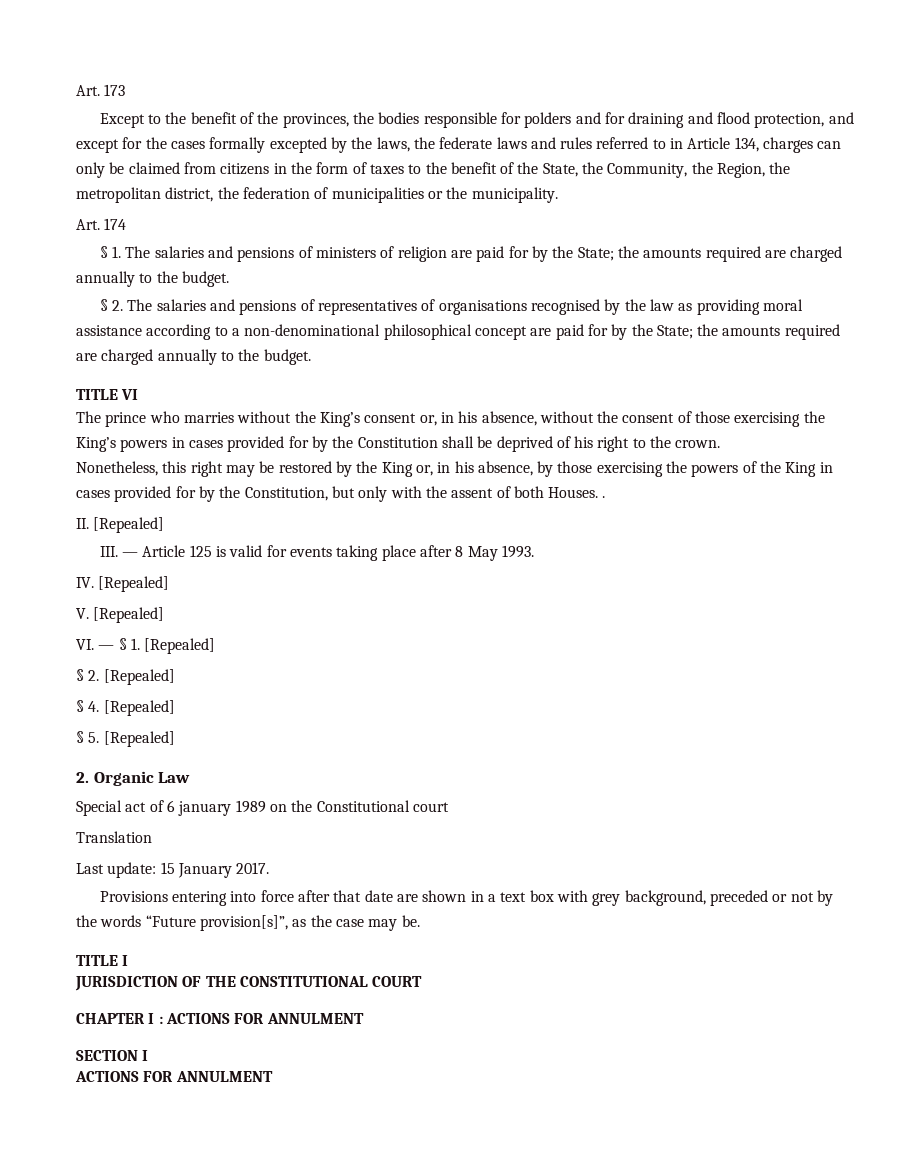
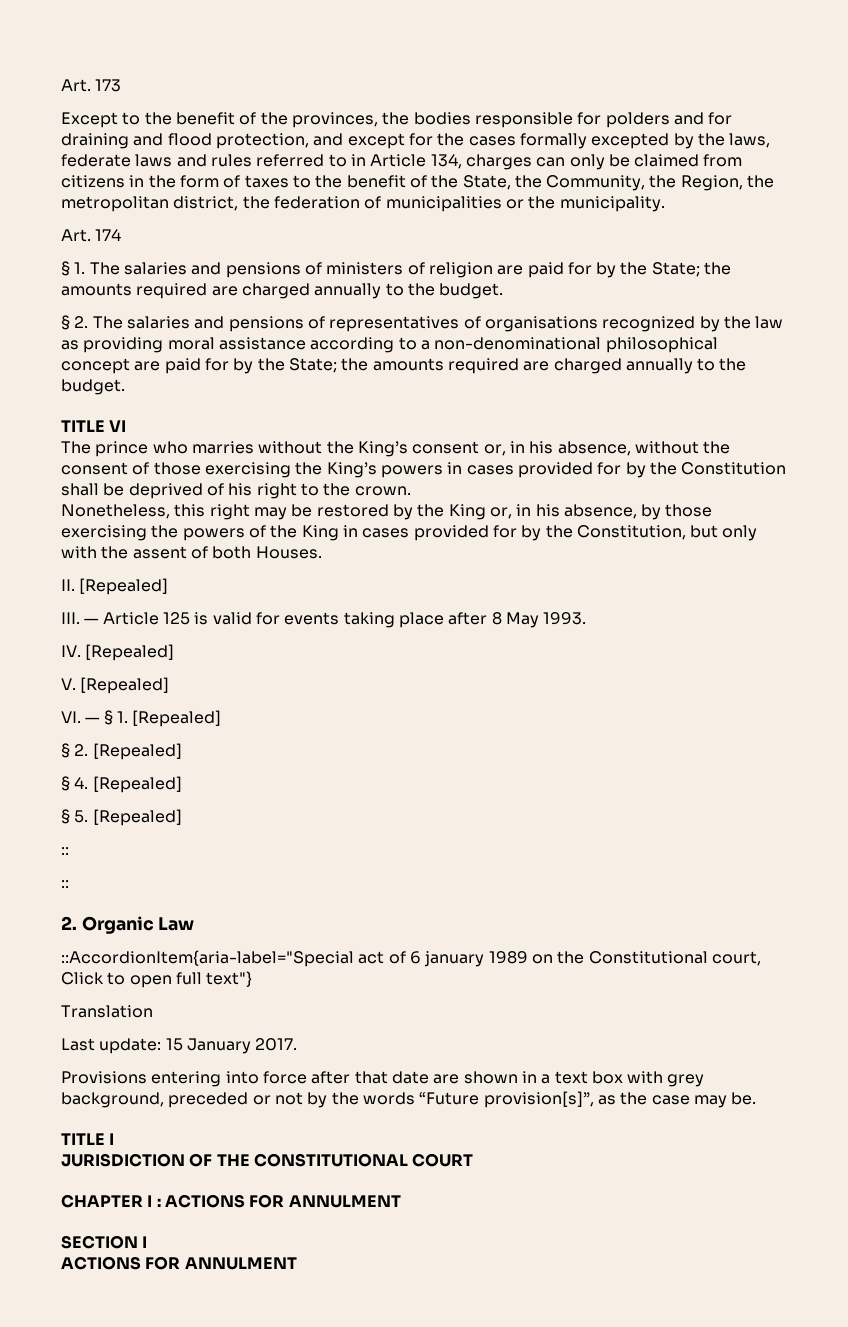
[413,137,435,149] the -> (771, 140) none
[530,299,600,315] recognised -> [602,316,696,332] recognized
[602,496,606,498] . -> (322, 552) none
(175, 739) none -> [61,847,69,855] [61,880,69,888] // :: // ::
[76,800,122,816] Special -> [61,950,354,967] ::AccordionItem{aria-label="Special
[412,802,449,812] court -> [711,951,761,966] [61,971,253,988] court, Click to open full text"}

